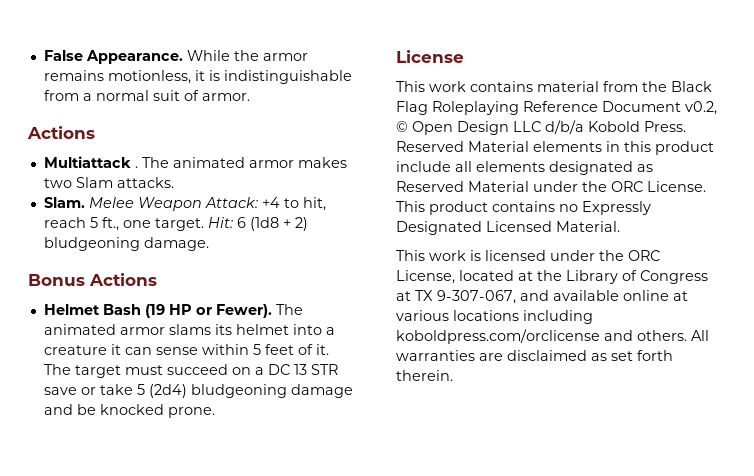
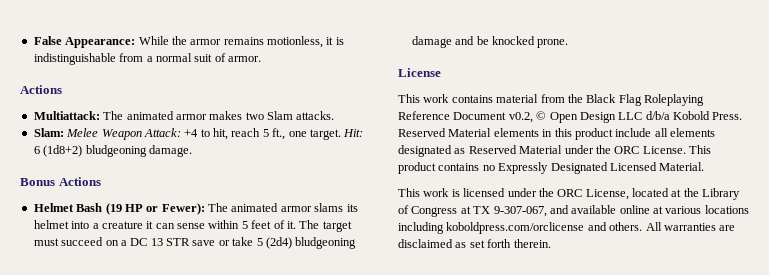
[85,50,183,64] Appearance. -> [65,37,136,48] Appearance:
[43,156,138,168] Multiattack . -> [33,111,100,120] Multiattack:
[43,197,85,208] Slam. -> [33,128,64,137] Slam:
[249,217,308,231] (1d8 + 2) -> [43,145,83,157] (1d8+2)
[215,304,272,318] Fewer). -> [161,203,205,215] Fewer):

